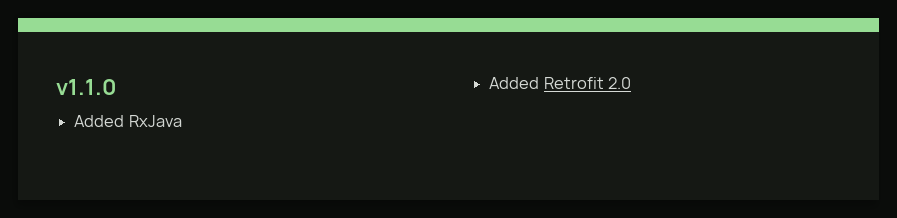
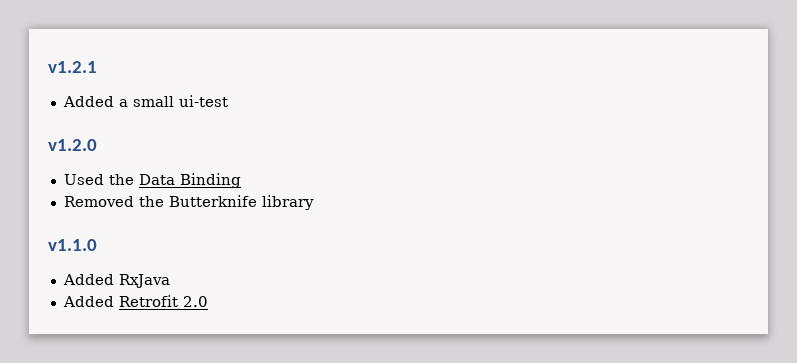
(56, 87) none -> [48,61,97,73] [62,95,228,107] [48,139,97,151] [63,173,241,188] [63,195,314,210] v1.2.1 // Added a small ui-test // v1.2.0 // Used the Data Binding // Removed the Butterknife library //

